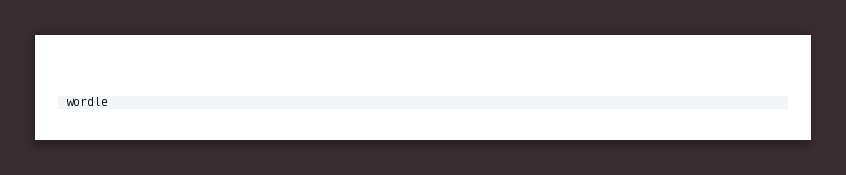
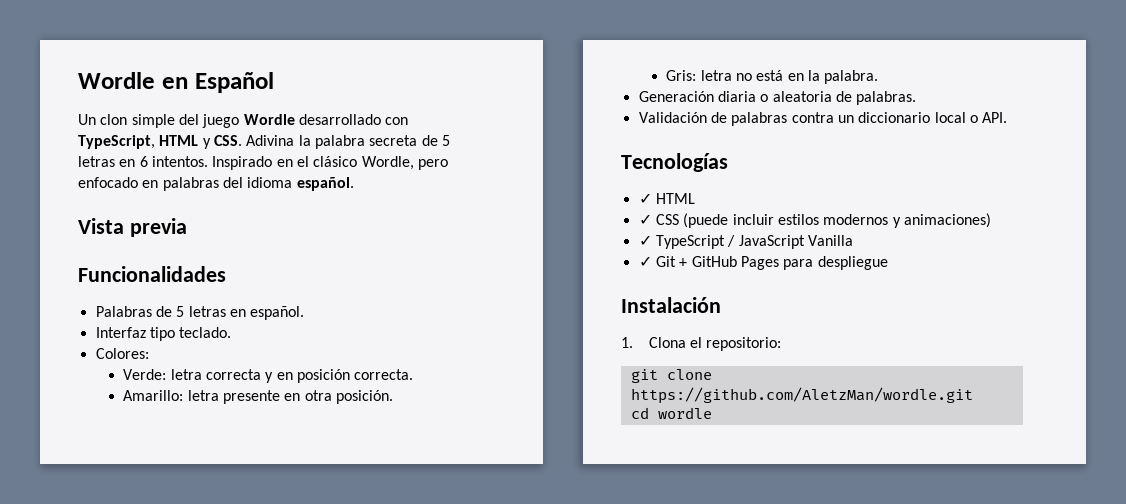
(66, 101) none -> [78,72,274,93] [78,114,409,128] [78,135,450,149] [78,156,448,170] [78,177,354,191] [78,218,187,237] [78,266,226,282] [95,306,305,320] [95,327,232,341] [95,348,149,359] [123,369,414,383] [123,390,393,404] [666,70,879,84] [638,91,917,105] [638,112,1008,126] [621,153,728,172] [638,193,695,204] [638,213,991,228] [638,235,853,249] [638,256,888,270] [621,297,721,313] [621,337,782,351] [630,369,712,383] [630,387,973,404] [630,407,649,419] Wordle en Español // Un clon simple del juego Wordle desarrollado con TypeScript, HTML y CSS. Adivina la palabra secreta de 5 letras en 6 intentos. Inspirado en el clásico Wordle, pero enfocado en palabras del idioma español. // Vista previa // Funcionalidades // Palabras de 5 letras en español. // Interfaz tipo teclado. // Colores: // Verde: letra correcta y en posición correcta. // Amarillo: letra presente en otra posición. // Gris: letra no está en la palabra. // Generación diaria o aleatoria de palabras. // Validación de palabras contra un diccionario local o API. // Tecnologías // ✓ HTML // ✓ CSS (puede incluir estilos modernos y animaciones) // ✓ TypeScript / JavaScript Vanilla // ✓ Git + GitHub Pages para despliegue // Instalación // 1. Clona el repositorio: // git clone https://github.com/AletzMan/wordle.git // cd

